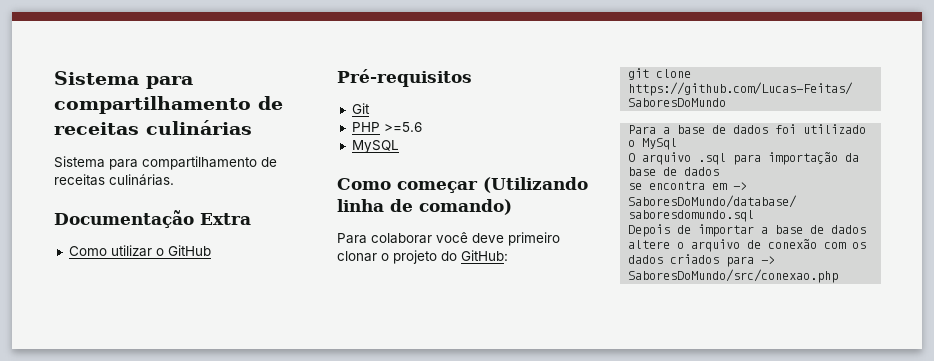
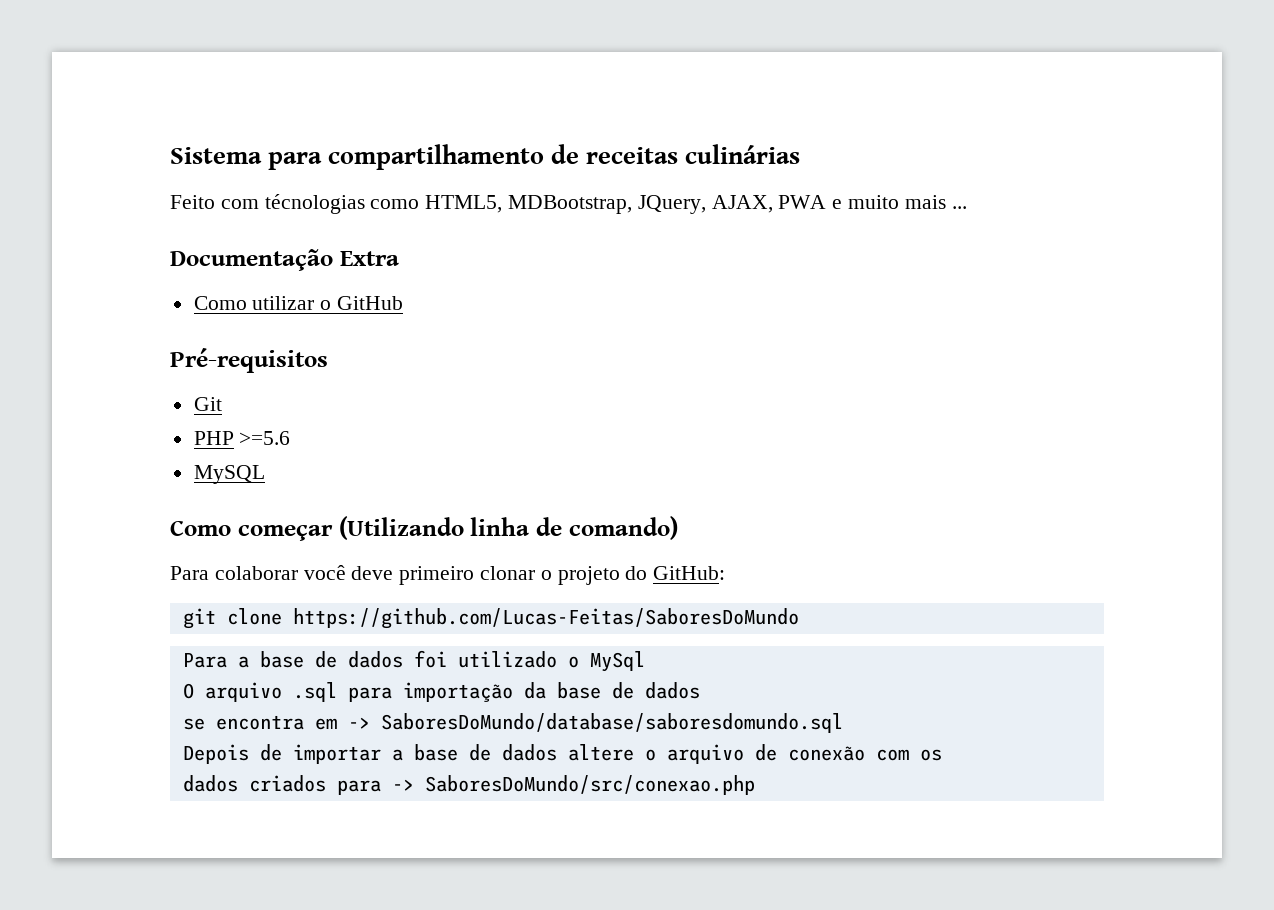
[54,156,277,170] [54,174,174,186] Sistema para compartilhamento de receitas culinárias. -> [170,194,967,214] Feito com técnologias como HTML5, MDBootstrap, JQuery, AJAX, PWA e muito mais ...

